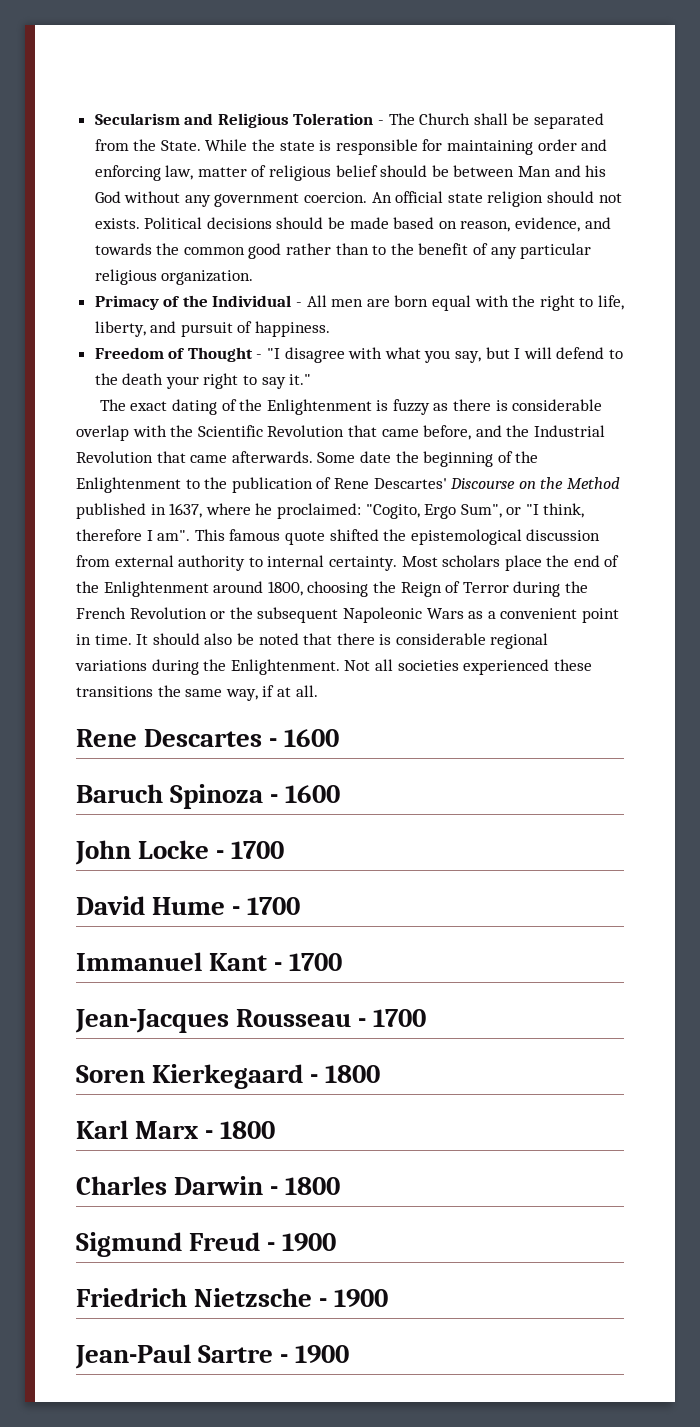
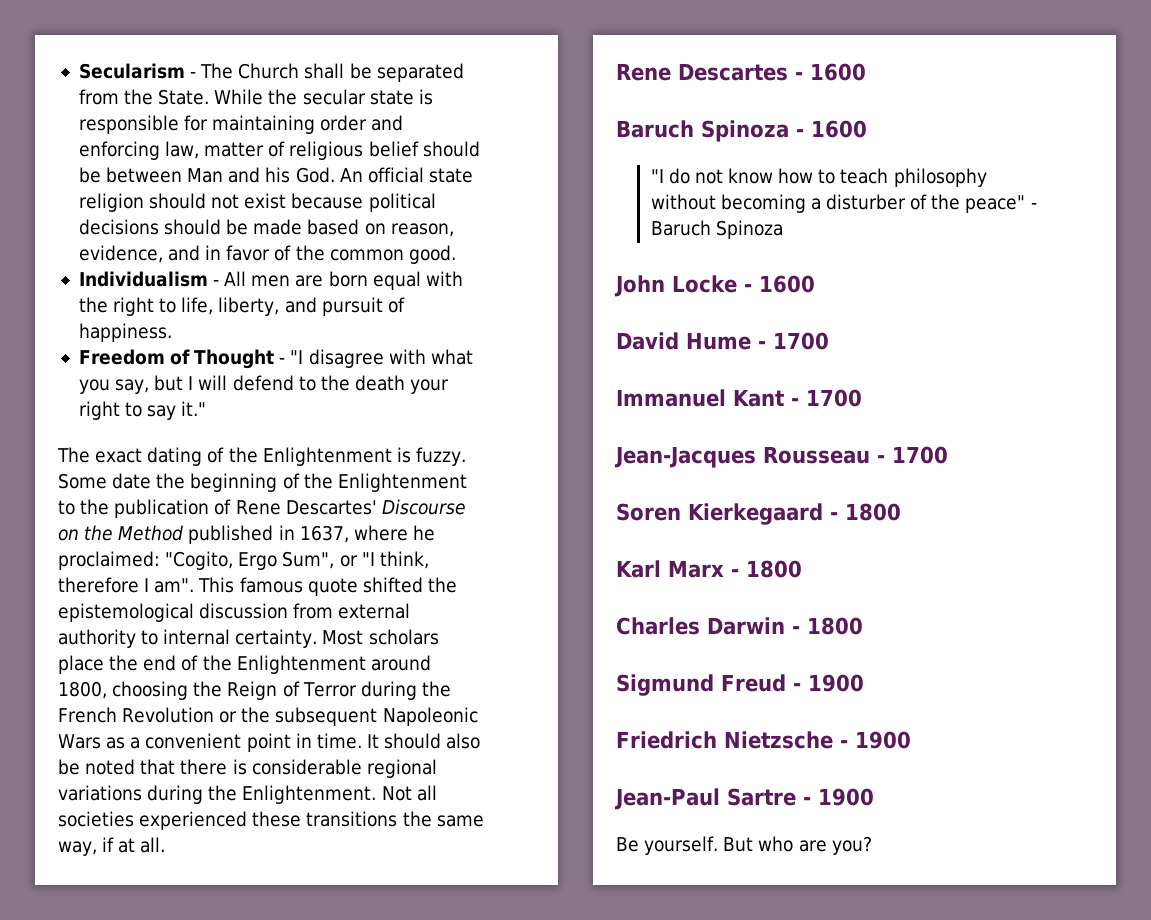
[184,113,374,128] and Religious Toleration -> (185, 71) none
(276, 145) none -> [302,89,366,105] secular
[94,191,368,207] God without any government coercion. -> [295,167,335,183] God.
[94,217,203,229] exists. Political -> [244,193,436,212] exist because political
[94,243,592,259] [94,269,254,285] [94,295,292,310] towards the common good rather than to the benefit of any particular religious organization. // Primacy of the Individual -> [205,245,456,264] [78,271,208,287] in favor of the common good. // Individualism
[392,399,603,415] [76,425,605,441] [76,451,313,463] fuzzy as there is considerable overlap with the Scientific Revolution that came before, and the Industrial Revolution that came afterwards. -> [415,447,466,466] fuzzy.
(341, 794) none -> [650,168,987,187] [650,194,1037,213] [650,220,783,239] // "I do not know how to teach philosophy without becoming a disturber of the peace" - Baruch Spinoza
[231,841,285,859] 1700 -> [758,275,815,293] 1600
(350, 1354) none -> [616,836,872,855] // Be yourself. But who are you?

